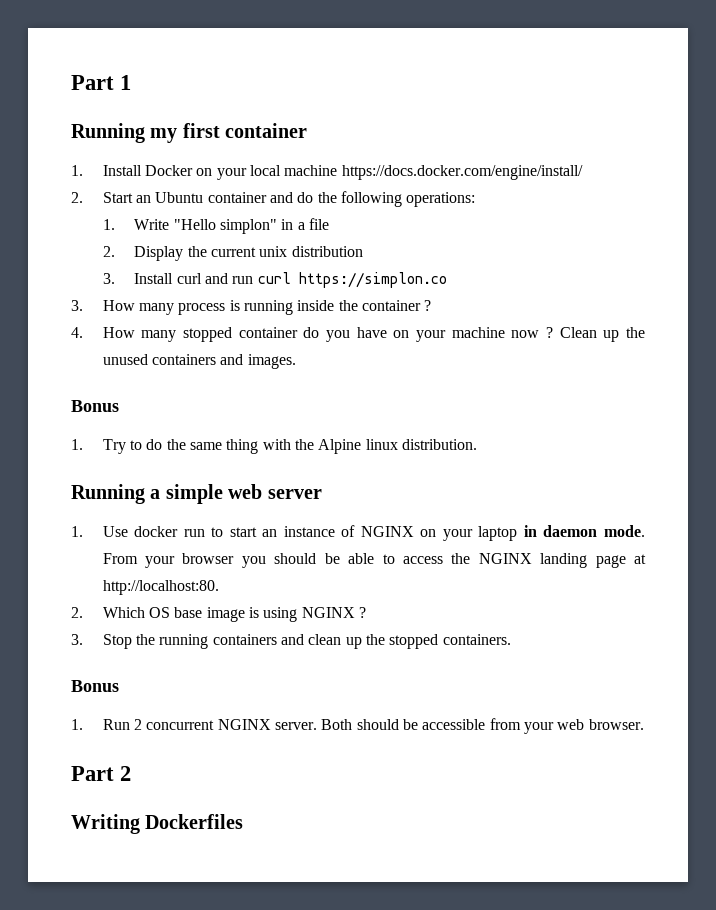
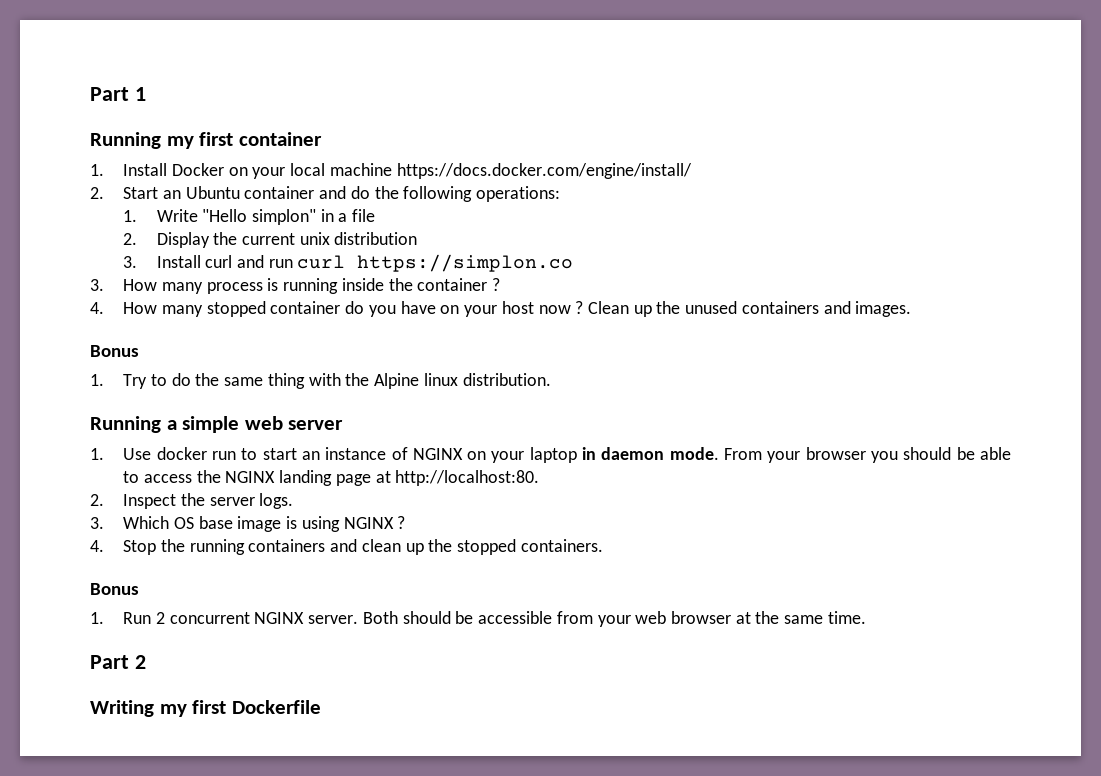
[451,327,505,338] machine -> [501,301,534,314] host
(83, 612) none -> [123,493,294,509] [90,517,104,529] Inspect the server logs. // 3.
[71,634,83,645] 3. -> [90,540,104,552] 4.
[588,719,644,730] browser. -> [670,611,866,624] browser at the same time.
[145,814,244,829] Dockerfiles -> [159,700,321,717] my first Dockerfile

